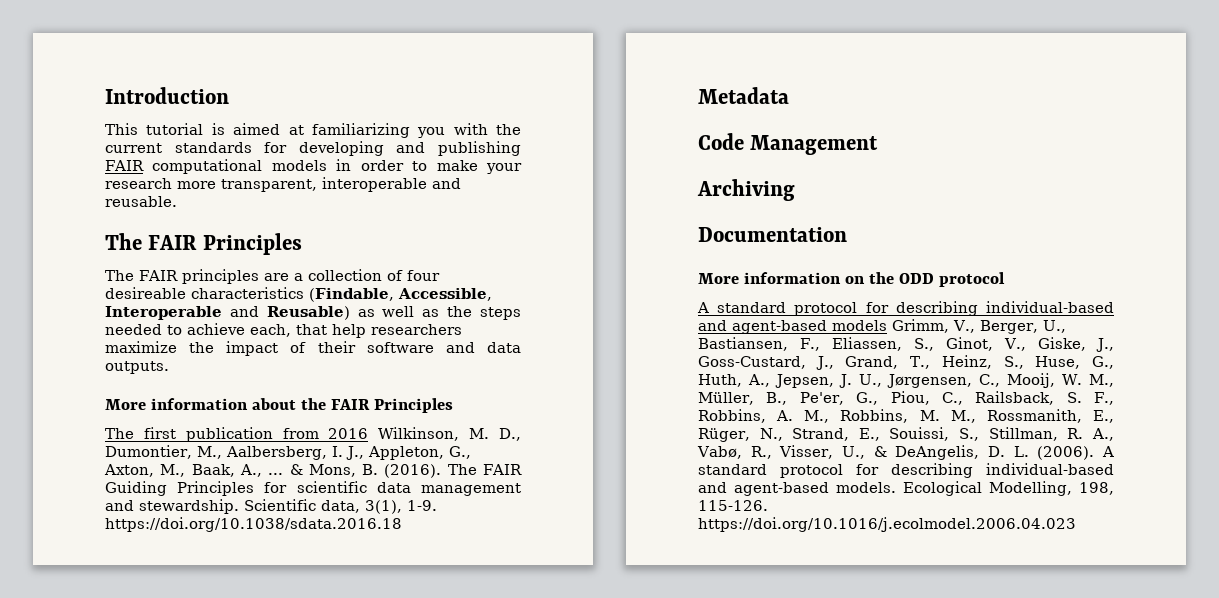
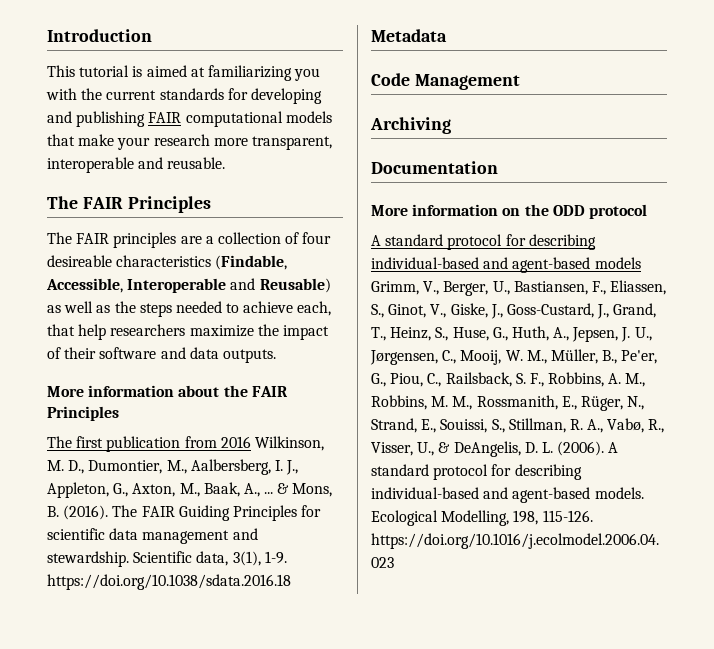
[336,159,428,171] in order to -> [47,134,75,146] that

